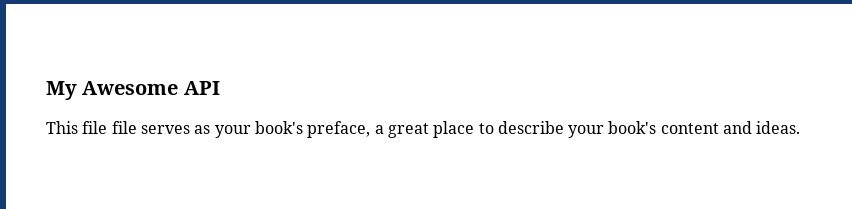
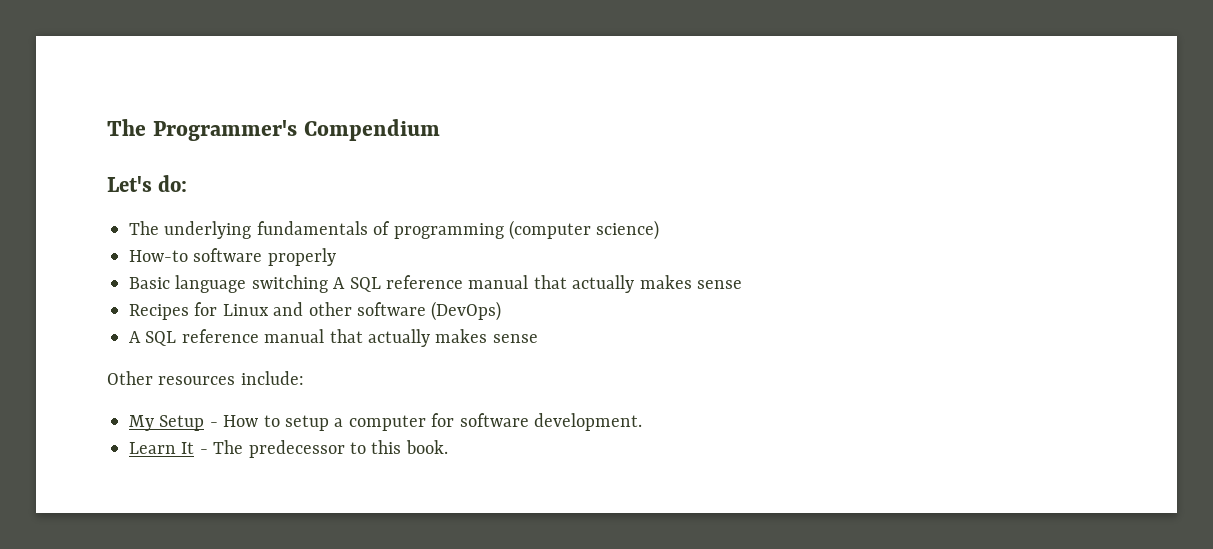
[46,81,220,100] [46,121,801,138] My Awesome API // This file file serves as your book's preface, a great place to describe your book's content and ideas. -> [107,119,440,141] [107,175,188,192] [129,220,660,240] [129,248,336,266] [129,275,742,293] [129,301,502,321] [129,329,538,347] [107,371,304,385] [129,413,642,431] [129,440,448,458] The Programmer's Compendium // Let's do: // The underlying fundamentals of programming (computer science) // How-to software properly // Basic language switching A SQL reference manual that actually makes sense // Recipes for Linux and other software (DevOps) // A SQL reference manual that actually makes sense // Other resources include: // My Setup - How to setup a computer for software development. // Learn It - The predecessor to this book.

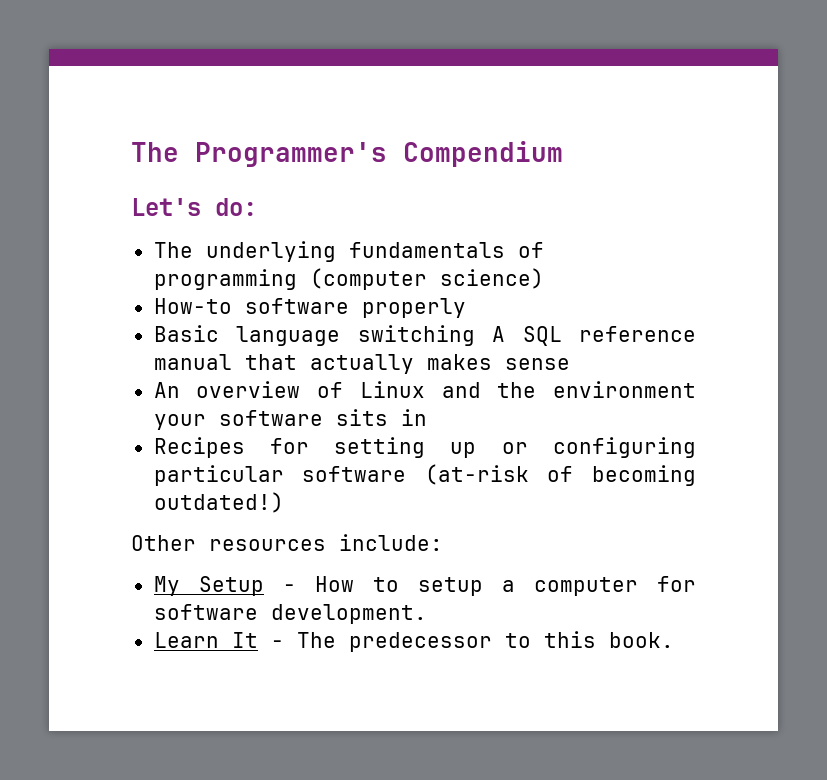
[129,301,502,321] [129,329,538,347] Recipes for Linux and other software (DevOps) // A SQL reference manual that actually makes sense -> [153,381,696,398] [153,409,427,430] [153,437,696,458] [153,464,696,486] [153,492,284,513] An overview of Linux and the environment your software sits in // Recipes for setting up or configuring particular software (at-risk of becoming outdated!)

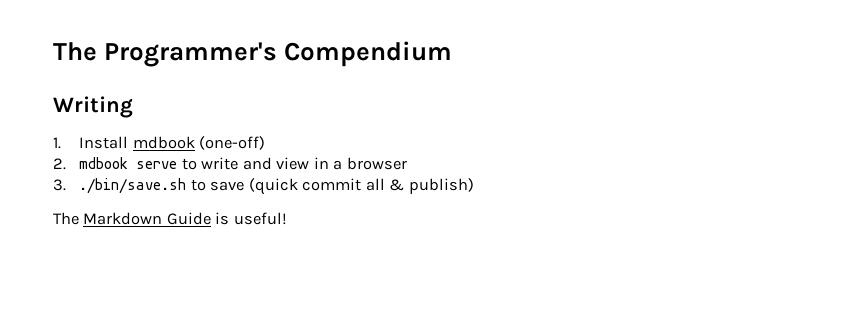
[131,198,257,216] [153,241,544,262] [153,268,544,290] [153,298,466,318] [153,325,696,346] [153,354,570,374] [153,381,696,398] [153,409,427,430] [153,437,696,458] [153,464,696,486] [153,492,284,513] [131,534,443,551] [153,576,696,596] [153,604,427,624] [153,631,674,652] Let's do: // The underlying fundamentals of programming (computer science) // How-to software properly // Basic language switching A SQL reference manual that actually makes sense // An overview of Linux and the environment your software sits in // Recipes for setting up or configuring particular software (at-risk of becoming outdated!) // Other resources include: // My Setup - How to setup a computer for software development. // Learn It - The predecessor to this book. -> [53,96,133,118] [53,136,266,150] [53,157,407,170] [53,178,474,195] [53,212,287,225] Writing // 1. Install mdbook (one-off) // 2. mdbook serve to write and view in a browser // 3. ./bin/save.sh to save (quick commit all & publish) // The Markdown Guide is useful!

